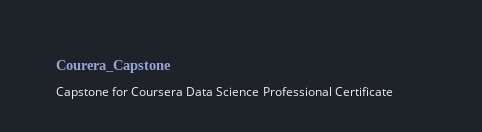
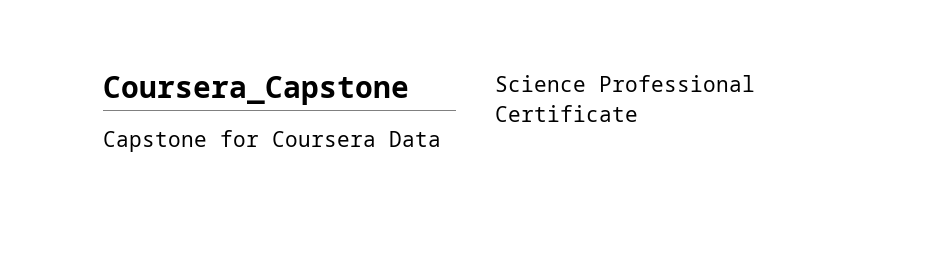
[56,60,171,73] Courera_Capstone -> [103,76,409,105] Coursera_Capstone

